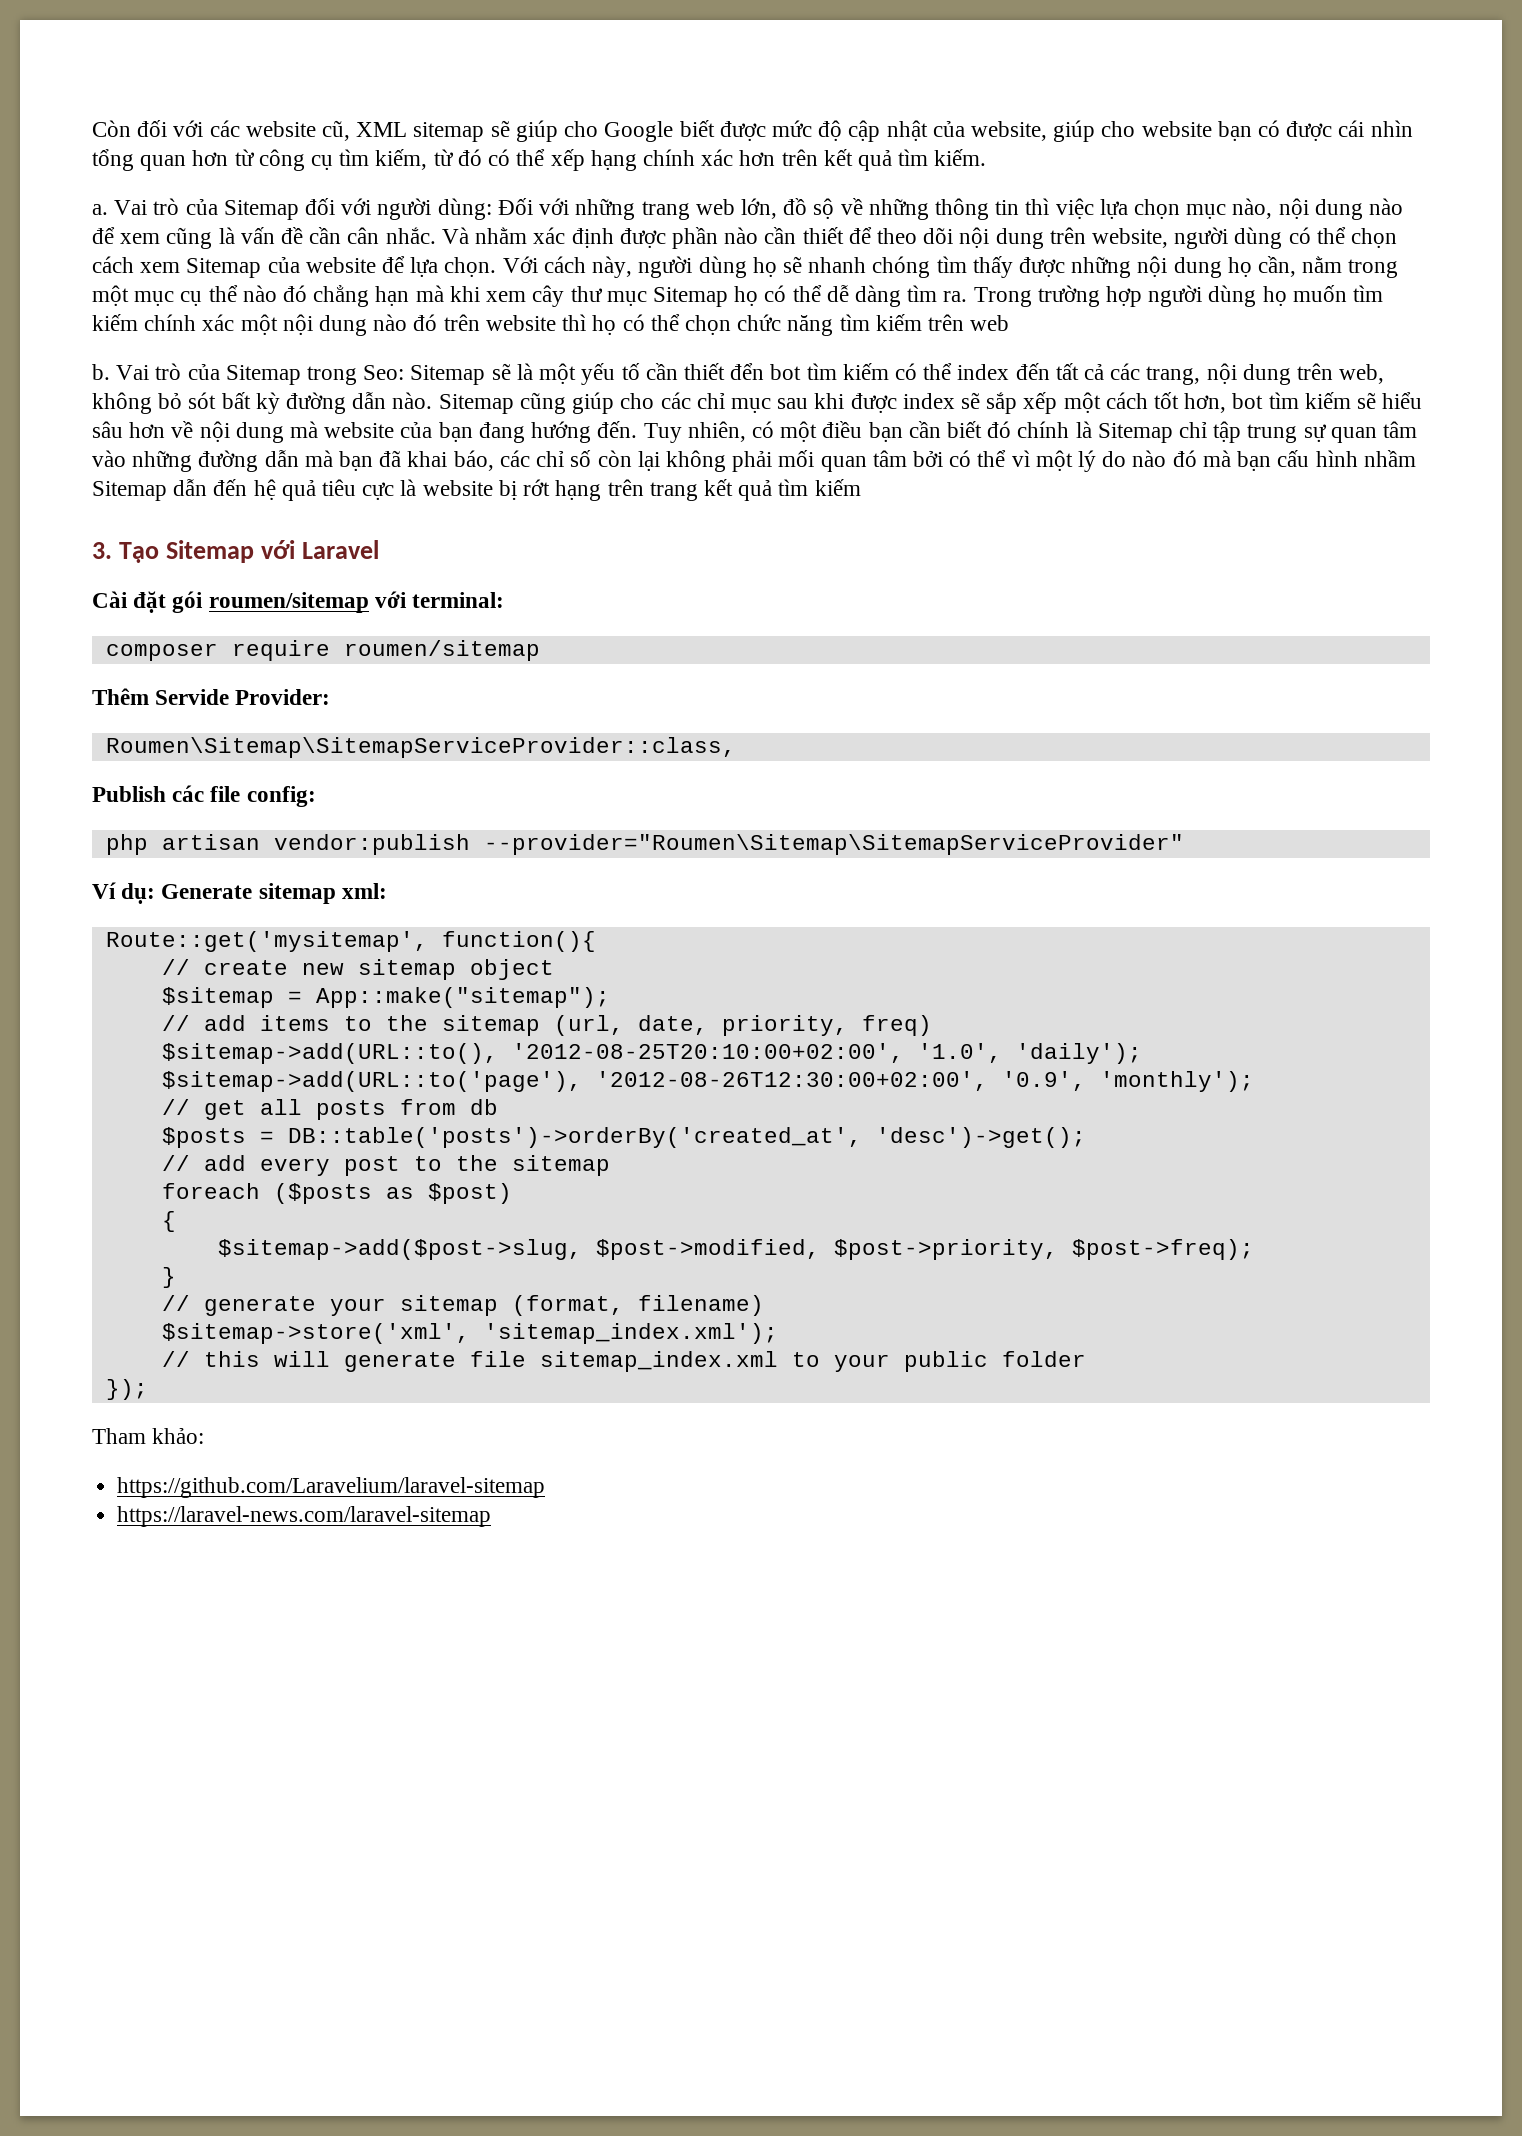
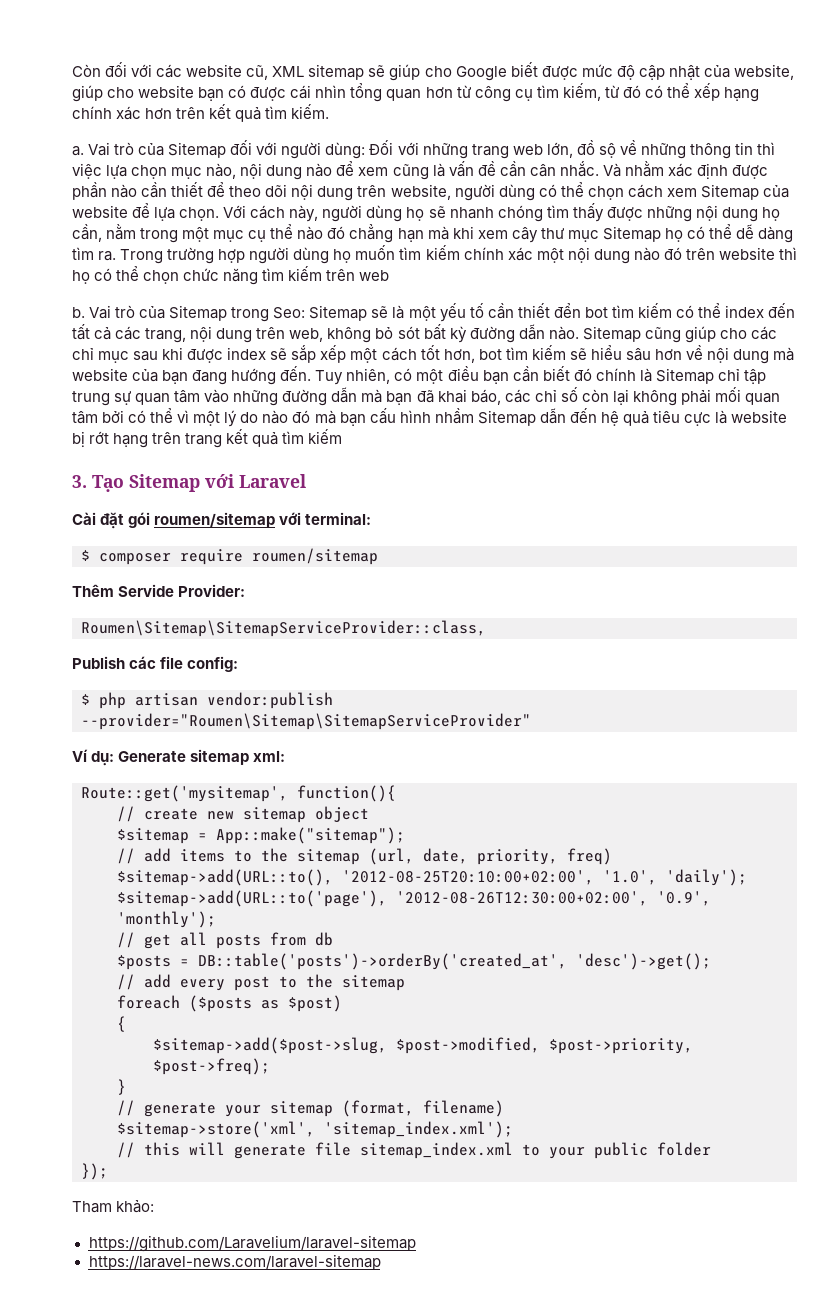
(505, 600) none -> [81,550,90,561] $
(316, 796) none -> [81,694,90,705] $

